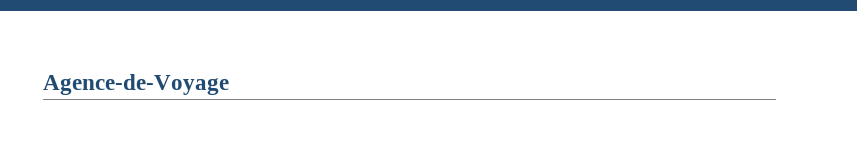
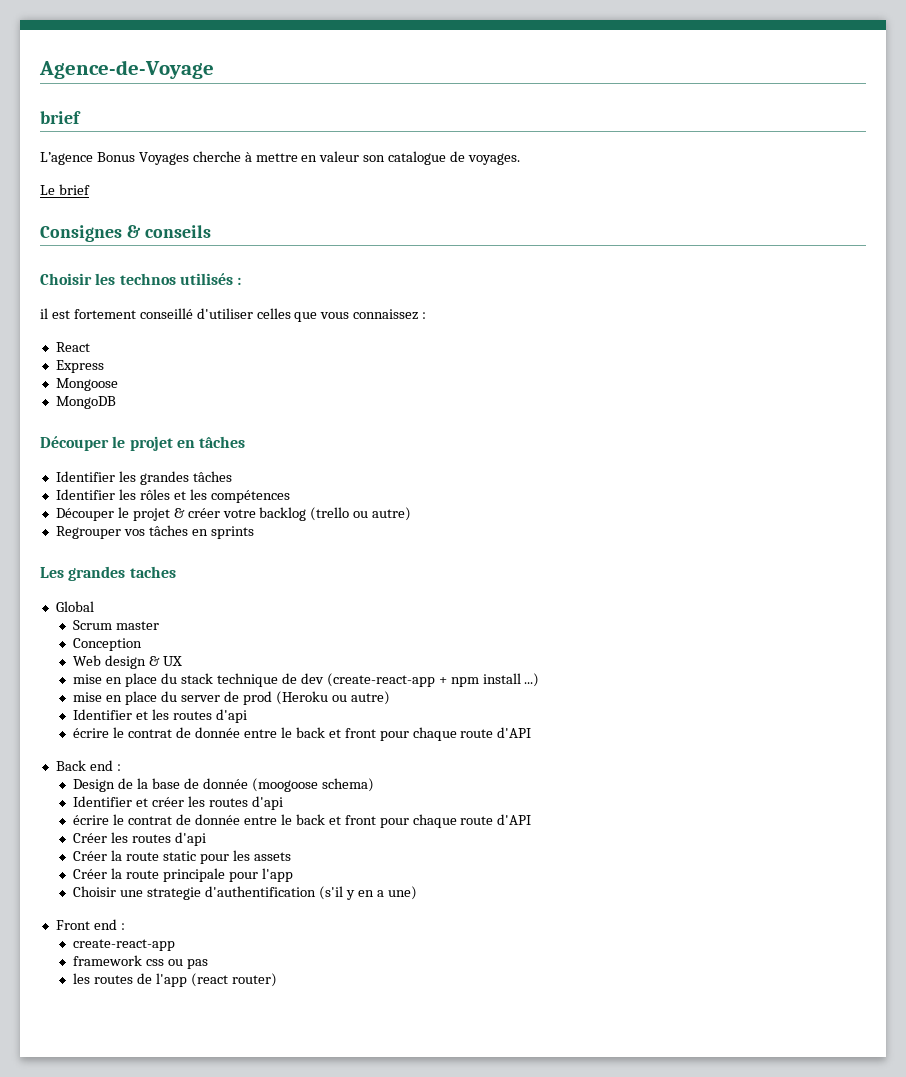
(229, 84) none -> [40,111,81,124] [40,151,521,165] [40,184,90,195] [40,225,211,242] [40,273,242,285] [40,308,427,322] [55,342,90,352] [55,360,104,373] [55,378,118,391] [55,396,116,409] [40,436,246,451] [55,471,232,485] [55,489,290,503] [55,507,412,521] [55,525,254,539] [40,566,176,581] [55,601,94,612] [73,620,160,630] [73,638,143,651] [73,655,183,669] [73,673,540,687] [73,691,390,705] [73,709,248,723] [73,727,532,741] [55,760,121,771] [73,778,374,792] [73,796,284,810] [73,814,532,828] [73,832,207,846] [73,850,291,864] [73,868,294,882] [73,886,417,900] [55,919,125,930] [73,939,176,951] [73,955,209,969] [73,973,278,987] // brief // L’agence Bonus Voyages cherche à mettre en valeur son catalogue de voyages. // Le brief // Consignes & conseils // Choisir les technos utilisés : // il est fortement conseillé d'utiliser celles que vous connaissez : // React // Express // Mongoose // MongoDB // Découper le projet en tâches // Identifier les grandes tâches // Identifier les rôles et les compétences // Découper le projet & créer votre backlog (trello ou autre) // Regrouper vos tâches en sprints // Les grandes taches // Global // Scrum master // Conception // Web design & UX // mise en place du stack technique de dev (create-react-app + npm install ...) // mise en place du server de prod (Heroku ou autre) // Identifier et les routes d'api // écrire le contrat de donnée entre le back et front pour chaque route d'API // Back end : // Design de la base de donnée (moogoose schema) // Identifier et créer les routes d'api // écrire le contrat de donnée entre le back et front pour chaque route d'API // Créer les routes d'api // Créer la route static pour les assets // Créer la route principale pour l'app // Choisir une strategie d'authentification (s'il y en a une) // Front end : // create-react-app // framework css ou pas // les routes de l'app (react router)

